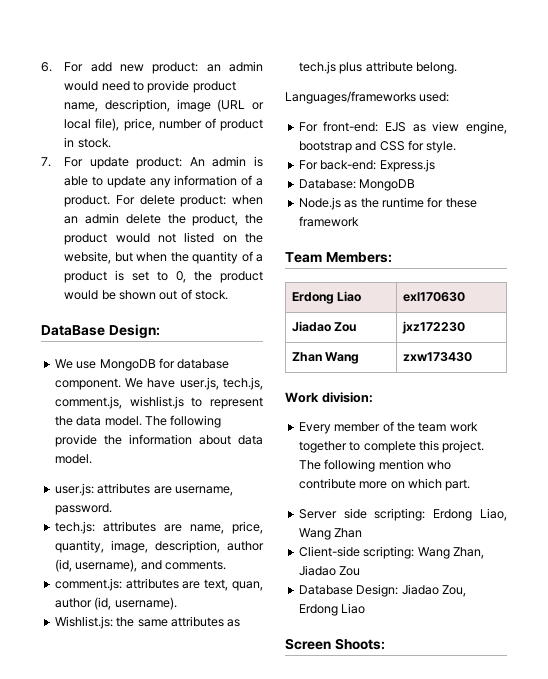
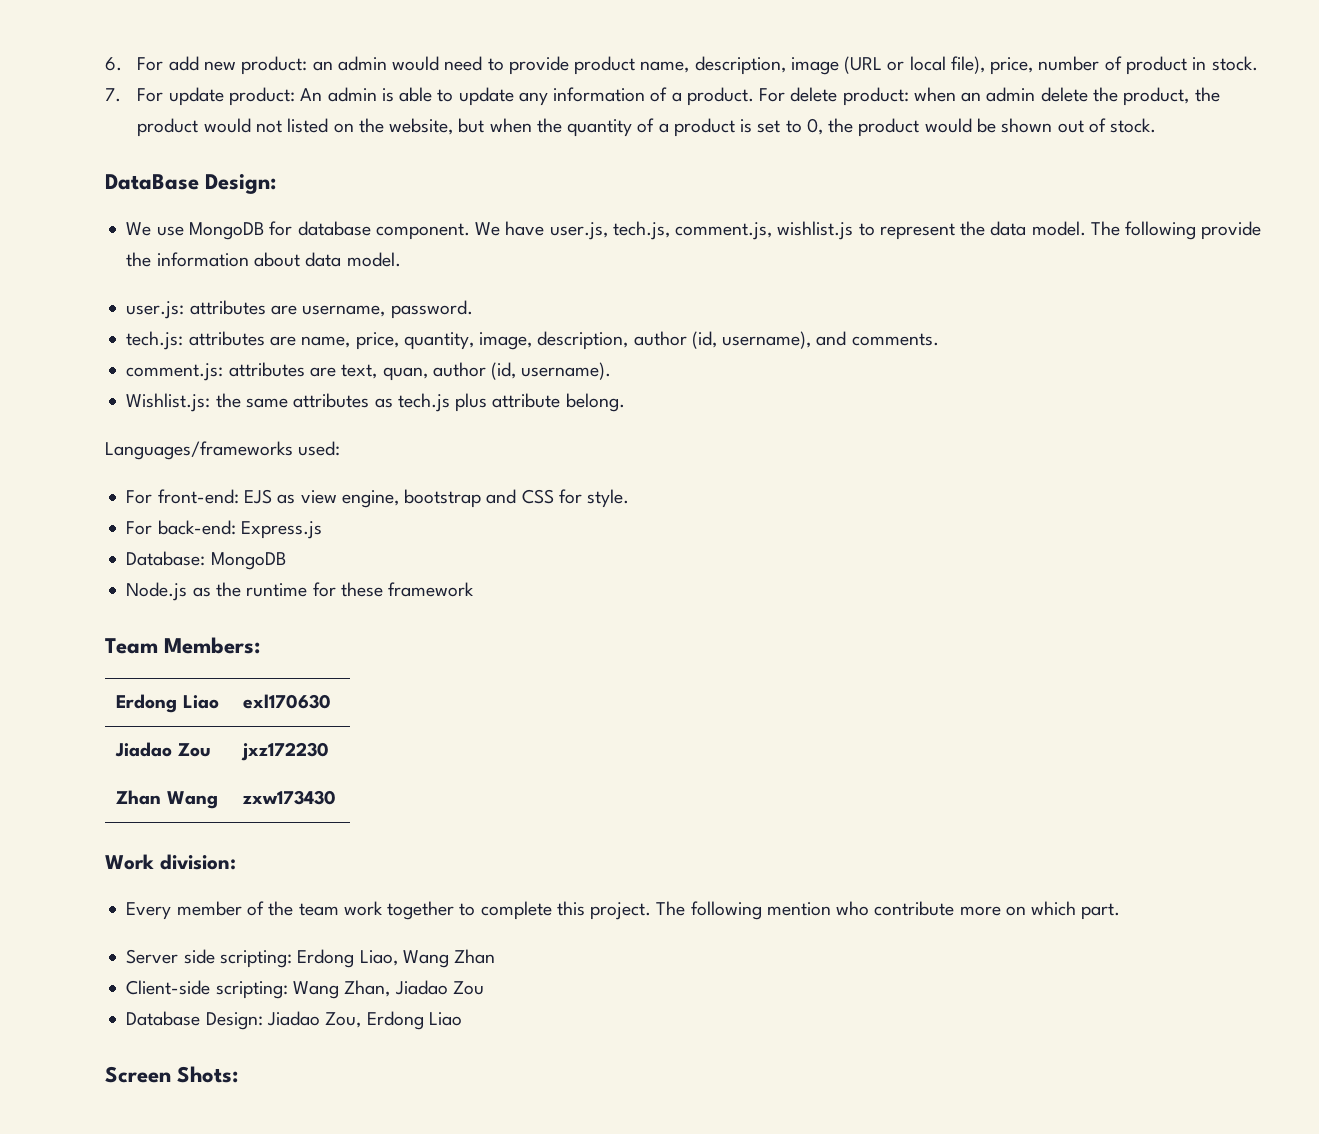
[334,638,385,650] Shoots: -> [177,1066,239,1083] Shots:

